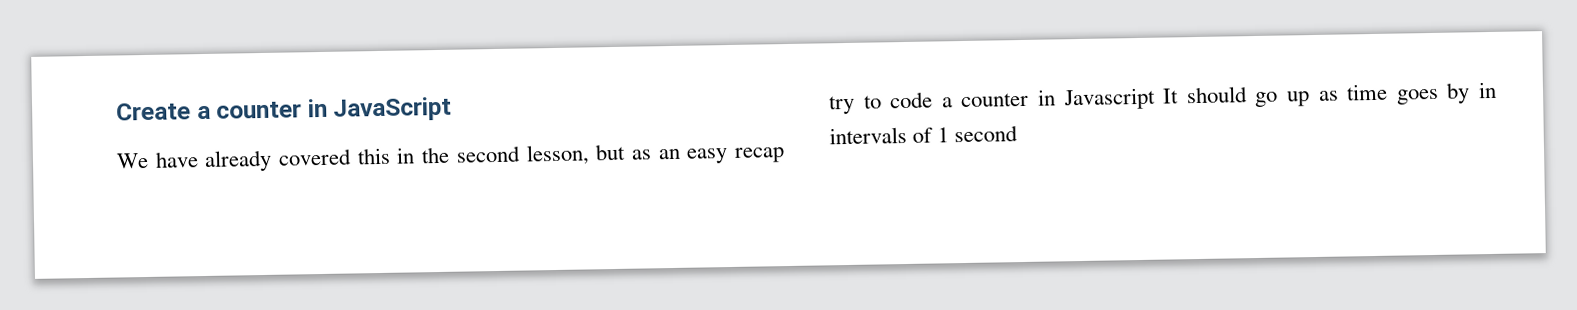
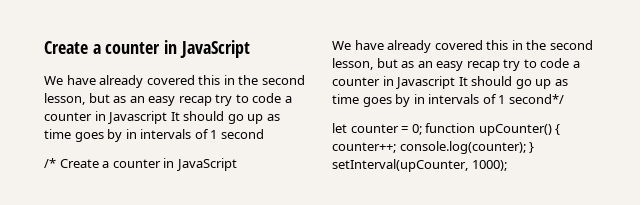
(1019, 134) none -> [44,158,237,171] [332,40,593,53] [332,58,580,71] [332,76,568,89] [332,94,564,107] [332,123,561,136] [332,141,535,154] [332,159,507,172] // /* Create a counter in JavaScript // We have already covered this in the second lesson, but as an easy recap try to code a counter in Javascript It should go up as time goes by in intervals of 1 second*/ // let counter = 0; function upCounter() { counter++; console.log(counter); } setInterval(upCounter, 1000);

